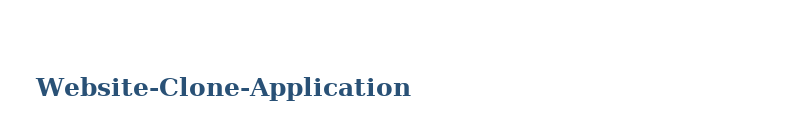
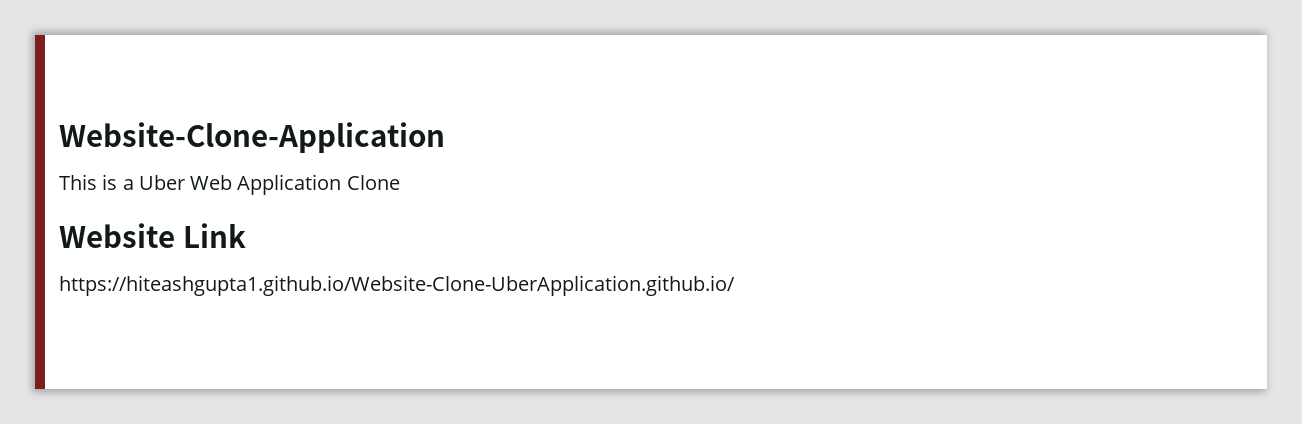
(411, 89) none -> [59,174,400,195] [59,223,246,248] [59,275,735,296] // This is a Uber Web Application Clone // Website Link // https://hiteashgupta1.github.io/Website-Clone-UberApplication.github.io/

